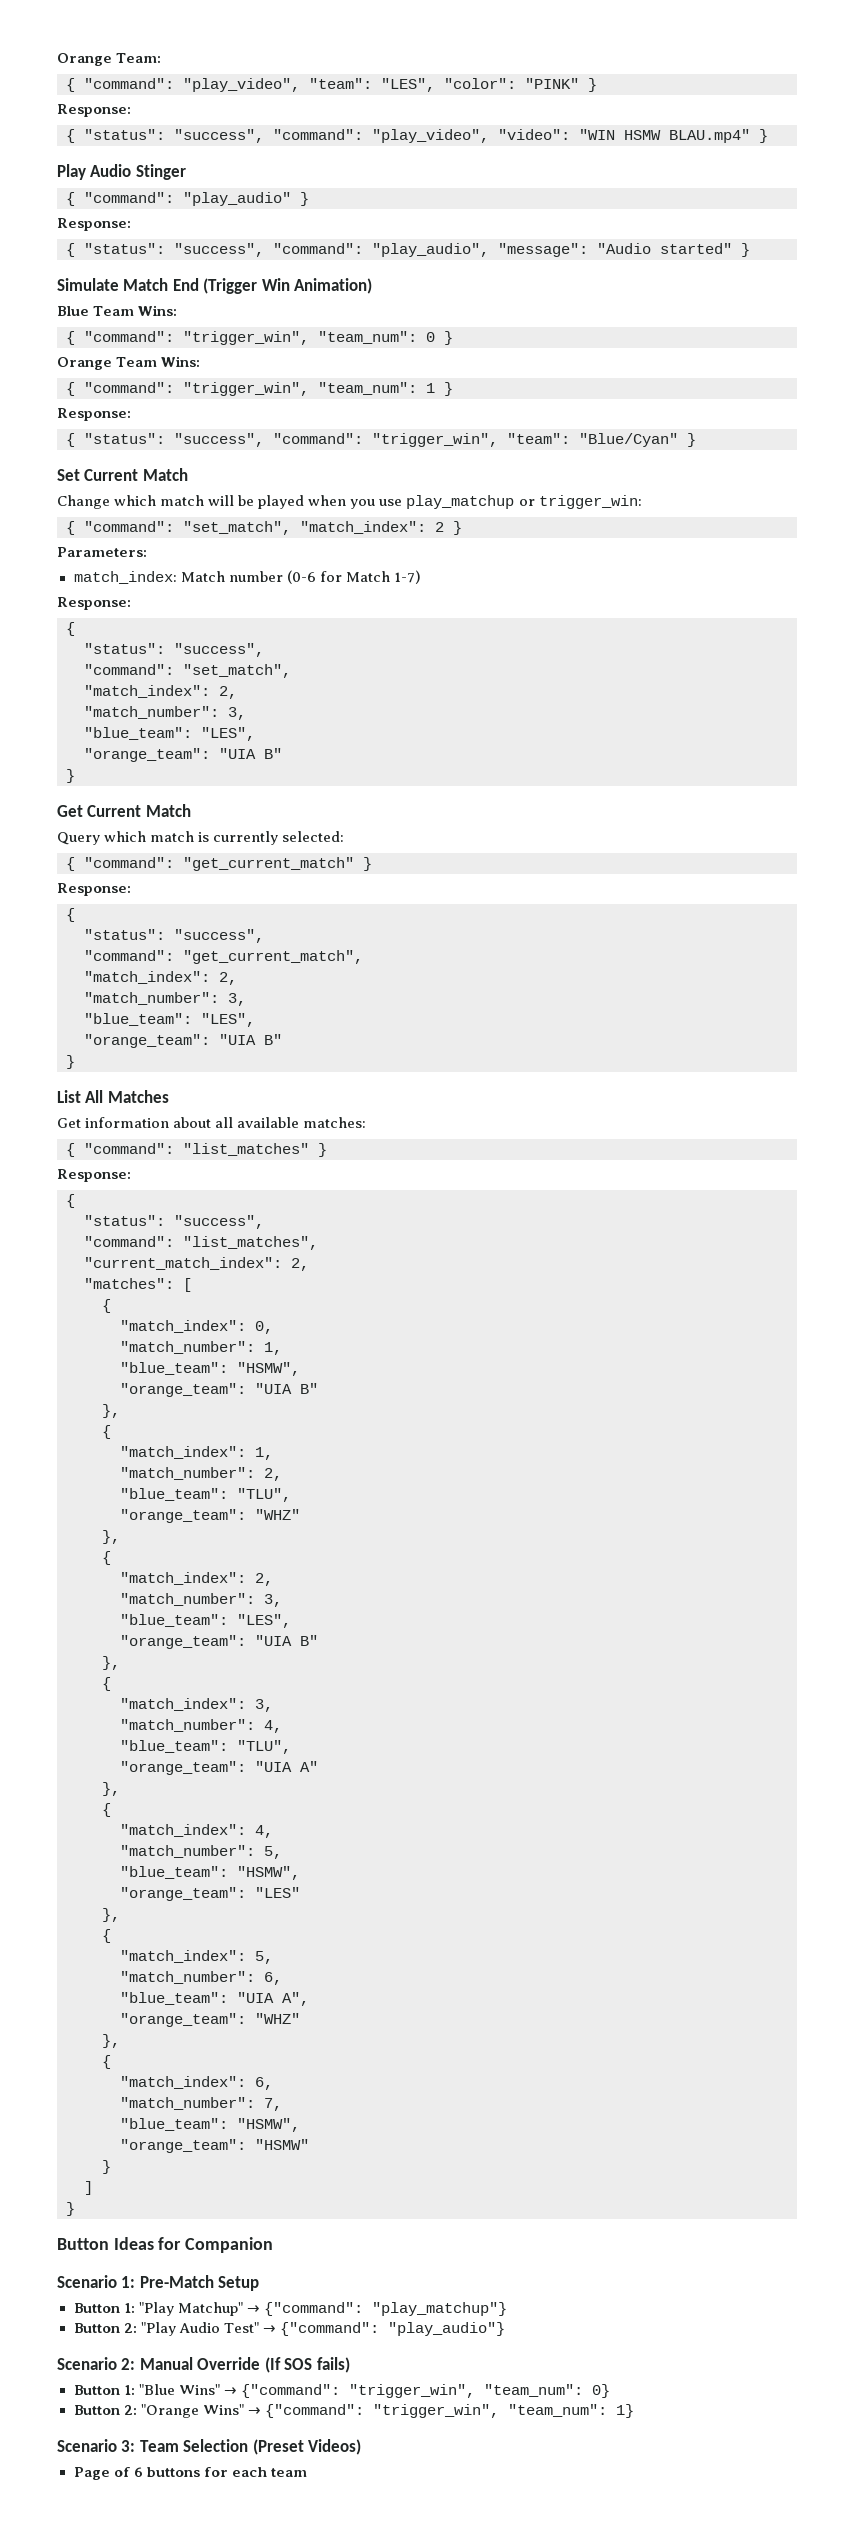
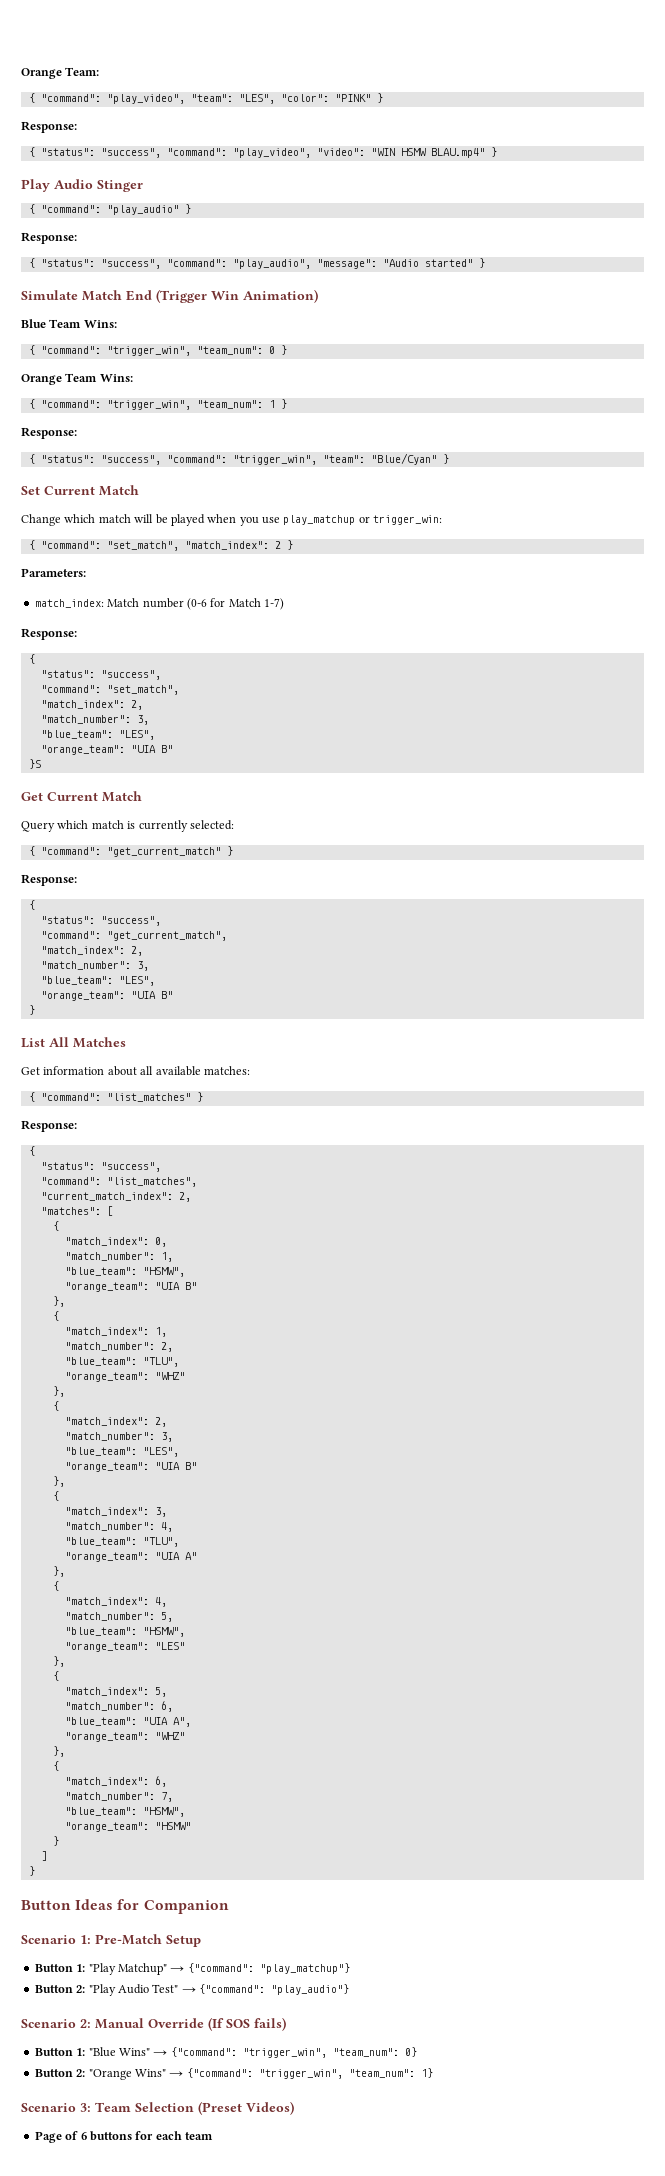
[66,769,75,783] } -> [28,759,41,769] }S

